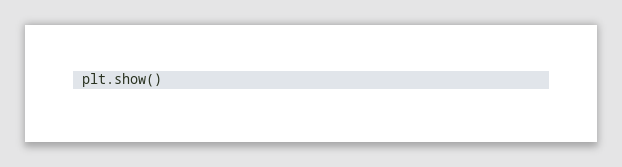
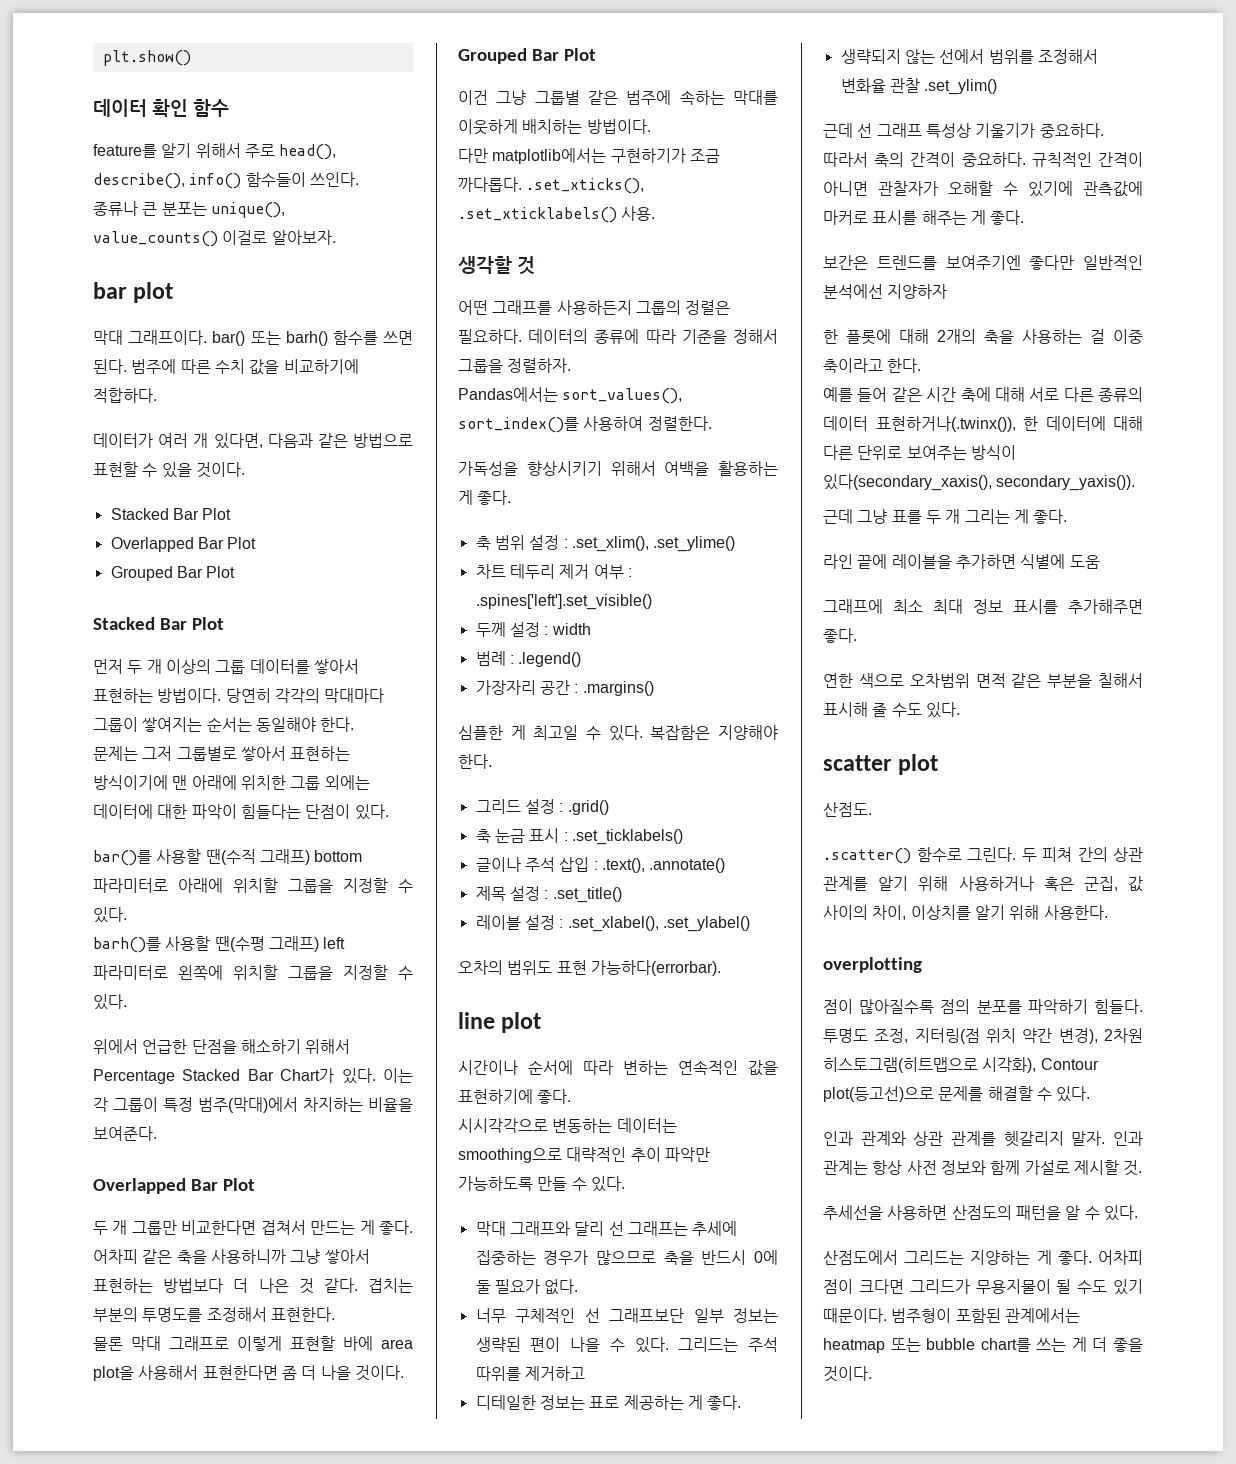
(162, 80) none -> [93,99,230,117] [93,143,337,160] [93,172,359,189] [93,201,285,218] [93,230,336,247] [93,282,174,303] [93,330,413,346] [93,359,359,375] [93,388,157,403] [93,433,413,449] [93,462,245,478] [110,508,232,520] [110,537,257,552] [110,566,236,581] [93,617,225,630] [93,659,359,674] [93,688,385,703] [93,717,355,732] [93,746,351,761] [93,775,370,790] [93,804,389,820] [93,849,363,866] [93,878,413,893] [93,907,127,923] [93,936,346,953] [93,965,413,980] [93,994,127,1010] [93,1039,351,1054] [93,1068,413,1084] [93,1097,413,1113] [93,1126,157,1141] [93,1178,256,1194] [93,1220,413,1235] [93,1249,370,1264] [93,1278,413,1294] [93,1307,335,1322] [93,1336,413,1351] [93,1365,404,1381] [458,48,597,64] [458,90,778,105] [458,119,651,135] [458,148,720,164] [458,177,645,194] [458,206,656,223] [458,256,536,275] [458,300,731,315] [458,329,778,344] [458,358,572,373] [458,387,683,404] [458,416,712,433] [458,461,778,476] [458,490,512,505] [475,535,736,552] [475,564,632,579] [475,594,652,610] [475,622,591,637] [475,651,582,667] [475,680,654,696] [458,725,778,741] [458,754,492,769] [475,799,609,815] [475,828,683,845] [475,857,726,873] [475,886,622,903] [475,915,750,932] [458,960,721,976] [458,1012,542,1033] [458,1060,778,1076] [458,1089,572,1104] [458,1118,677,1133] [458,1147,710,1163] [458,1176,625,1192] [475,1221,738,1236] [475,1250,778,1265] [475,1279,579,1295] [475,1308,778,1323] [475,1337,778,1353] [475,1366,585,1381] [475,1395,742,1410] [840,49,1098,64] [840,78,998,95] [823,123,1104,138] [823,152,1143,167] [823,181,1143,197] [823,210,1025,225] [823,255,1143,270] [823,284,948,299] [823,329,1143,345] [823,358,922,373] [823,387,1143,402] [823,416,1143,432] [823,445,1016,460] [823,474,1136,491] [823,509,1068,524] [823,554,1100,569] [823,599,1143,614] [823,628,857,643] [823,673,1143,688] [823,702,960,718] [823,754,939,775] [823,802,872,817] [823,847,1143,864] [823,876,1143,892] [823,905,1108,920] [823,957,922,973] [823,999,1143,1014] [823,1028,1143,1044] [823,1057,1099,1073] [823,1086,1091,1102] [823,1131,1143,1147] [823,1160,1143,1176] [823,1205,1138,1221] [823,1250,1143,1265] [823,1279,1143,1295] [823,1308,1080,1323] [823,1337,1143,1353] [823,1366,872,1382] // 데이터 확인 함수 // feature를 알기 위해서 주로 head(), describe(), info() 함수들이 쓰인다. // 종류나 큰 분포는 unique(), value_counts() 이걸로 알아보자. // bar plot // 막대 그래프이다. bar() 또는 barh() 함수를 쓰면 된다. 범주에 따른 수치 값을 비교하기에 적합하다. // 데이터가 여러 개 있다면, 다음과 같은 방법으로 표현할 수 있을 것이다. // Stacked Bar Plot // Overlapped Bar Plot // Grouped Bar Plot // Stacked Bar Plot // 먼저 두 개 이상의 그룹 데이터를 쌓아서 표현하는 방법이다. 당연히 각각의 막대마다 그룹이 쌓여지는 순서는 동일해야 한다. // 문제는 그저 그룹별로 쌓아서 표현하는 방식이기에 맨 아래에 위치한 그룹 외에는 데이터에 대한 파악이 힘들다는 단점이 있다. // bar()를 사용할 땐(수직 그래프) bottom 파라미터로 아래에 위치할 그룹을 지정할 수 있다. // barh()를 사용할 땐(수평 그래프) left 파라미터로 왼쪽에 위치할 그룹을 지정할 수 있다. // 위에서 언급한 단점을 해소하기 위해서 Percentage Stacked Bar Chart가 있다. 이는 각 그룹이 특정 범주(막대)에서 차지하는 비율을 보여준다. // Overlapped Bar Plot // 두 개 그룹만 비교한다면 겹쳐서 만드는 게 좋다. 어차피 같은 축을 사용하니까 그냥 쌓아서 표현하는 방법보다 더 나은 것 같다. 겹치는 부분의 투명도를 조정해서 표현한다. // 물론 막대 그래프로 이렇게 표현할 바에 area plot을 사용해서 표현한다면 좀 더 나을 것이다. // Grouped Bar Plot // 이건 그냥 그룹별 같은 범주에 속하는 막대를 이웃하게 배치하는 방법이다. // 다만 matplotlib에서는 구현하기가 조금 까다롭다. .set_xticks(), .set_xticklabels() 사용. // 생각할 것 // 어떤 그래프를 사용하든지 그룹의 정렬은 필요하다. 데이터의 종류에 따라 기준을 정해서 그룹을 정렬하자. // Pandas에서는 sort_values(), sort_index()를 사용하여 정렬한다. // 가독성을 향상시키기 위해서 여백을 활용하는 게 좋다. // 축 범위 설정 : .set_xlim(), .set_ylime() // 차트 테두리 제거 여부 : .spines['left'].set_visible() // 두께 설정 : width // 범례 : .legend() // 가장자리 공간 : .margins() // 심플한 게 최고일 수 있다. 복잡함은 지양해야 한다. // 그리드 설정 : .grid() // 축 눈금 표시 : .set_ticklabels() // 글이나 주석 삽입 : .text(), .annotate() // 제목 설정 : .set_title() // 레이블 설정 : .set_xlabel(), .set_ylabel() // 오차의 범위도 표현 가능하다(errorbar). // line plot // 시간이나 순서에 따라 변하는 연속적인 값을 표현하기에 좋다. // 시시각각으로 변동하는 데이터는 smoothing으로 대략적인 추이 파악만 가능하도록 만들 수 있다. // 막대 그래프와 달리 선 그래프는 추세에 집중하는 경우가 많으므로 축을 반드시 0에 둘 필요가 없다. // 너무 구체적인 선 그래프보단 일부 정보는 생략된 편이 나을 수 있다. 그리드는 주석 따위를 제거하고 // 디테일한 정보는 표로 제공하는 게 좋다. // 생략되지 않는 선에서 범위를 조정해서 변화율 관찰 .set_ylim() // 근데 선 그래프 특성상 기울기가 중요하다. 따라서 축의 간격이 중요하다. 규칙적인 간격이 아니면 관찰자가 오해할 수 있기에 관측값에 마커로 표시를 해주는 게 좋다. // 보간은 트렌드를 보여주기엔 좋다만 일반적인 분석에선 지양하자 // 한 플롯에 대해 2개의 축을 사용하는 걸 이중 축이라고 한다. // 예를 들어 같은 시간 축에 대해 서로 다른 종류의 데이터 표현하거나(.twinx()), 한 데이터에 대해 다른 단위로 보여주는 방식이 있다(secondary_xaxis(), secondary_yaxis()). // 근데 그냥 표를 두 개 그리는 게 좋다. // 라인 끝에 레이블을 추가하면 식별에 도움 // 그래프에 최소 최대 정보 표시를 추가해주면 좋다. // 연한 색으로 오차범위 면적 같은 부분을 칠해서 표시해 줄 수도 있다. // scatter plot // 산점도. // .scatter() 함수로 그린다. 두 피쳐 간의 상관 관계를 알기 위해 사용하거나 혹은 군집, 값 사이의 차이, 이상치를 알기 위해 사용한다. // overplotting // 점이 많아질수록 점의 분포를 파악하기 힘들다. 투명도 조정, 지터링(점 위치 약간 변경), 2차원 히스토그램(히트맵으로 시각화), Contour plot(등고선)으로 문제를 해결할 수 있다. // 인과 관계와 상관 관계를 헷갈리지 말자. 인과 관계는 항상 사전 정보와 함께 가설로 제시할 것. // 추세선을 사용하면 산점도의 패턴을 알 수 있다. // 산점도에서 그리드는 지양하는 게 좋다. 어차피 점이 크다면 그리드가 무용지물이 될 수도 있기 때문이다. 범주형이 포함된 관계에서는 heatmap 또는 bubble chart를 쓰는 게 더 좋을 것이다.

